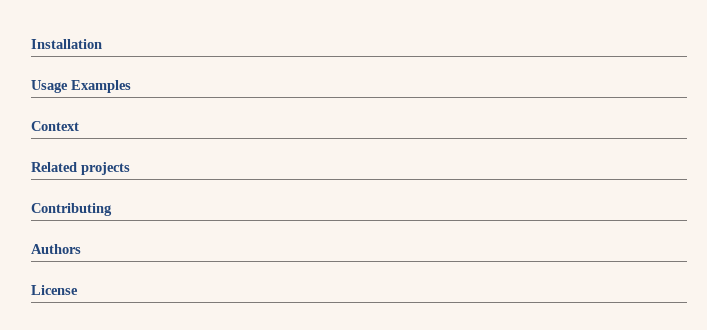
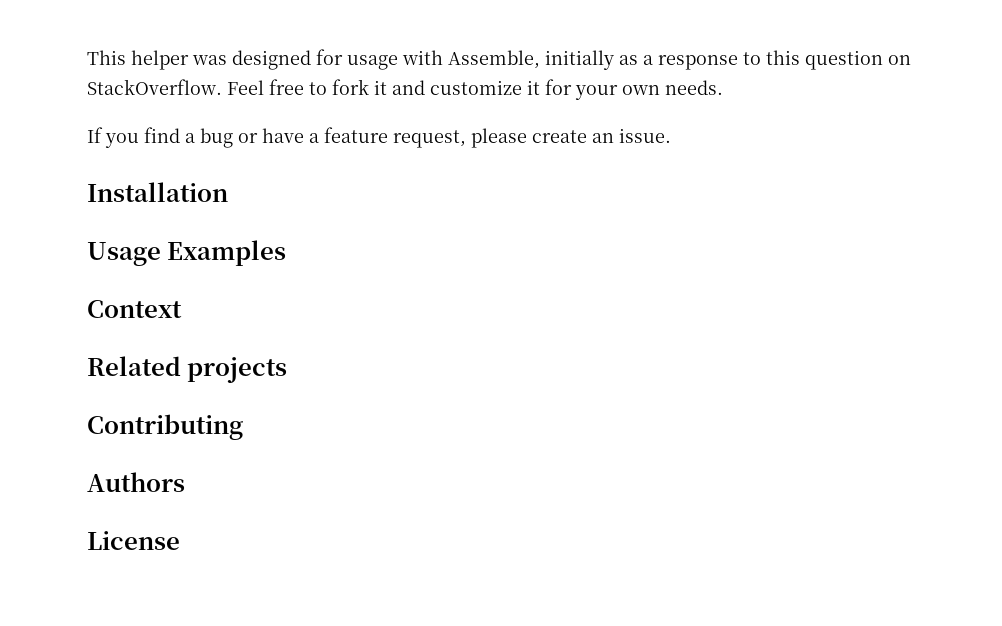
(31, 44) none -> [87,49,911,70] [87,79,723,100] [87,127,671,148] This helper was designed for usage with Assemble, initially as a response to this question on StackOverflow. Feel free to fork it and customize it for your own needs. // If you find a bug or have a feature request, please create an issue. //

